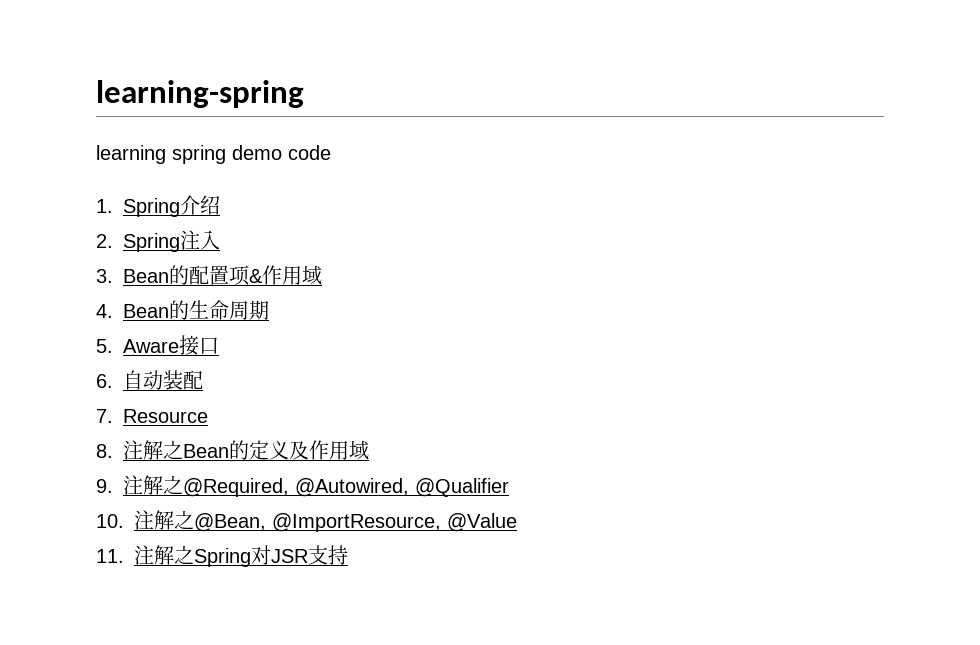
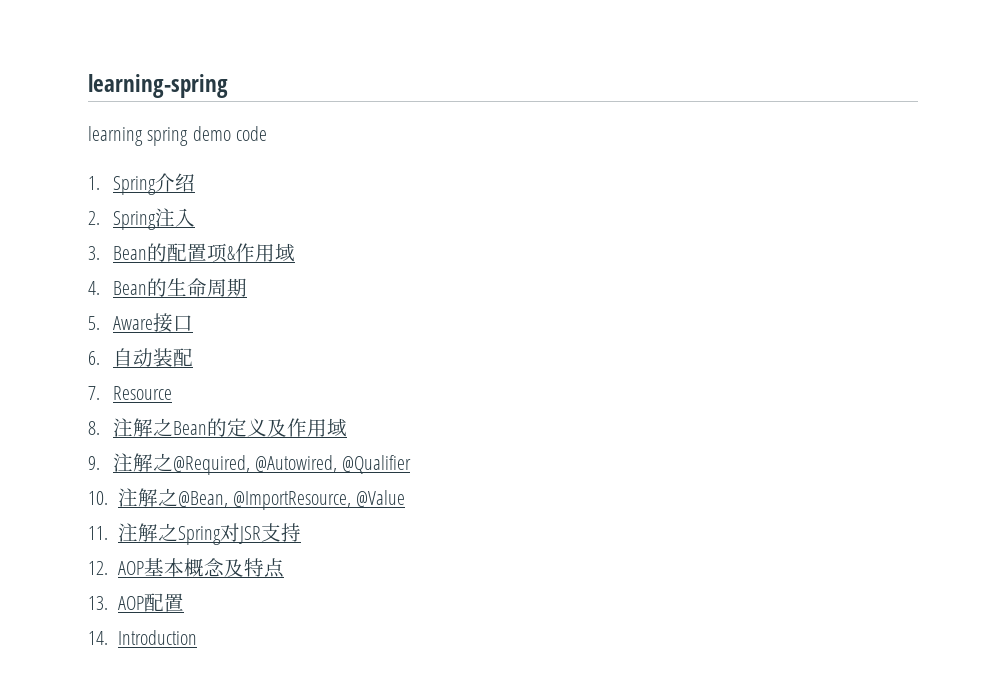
(348, 555) none -> [88,558,284,578] [88,593,184,612] [88,630,197,645] // 12. AOP基本概念及特点 // 13. AOP配置 // 14. Introduction

